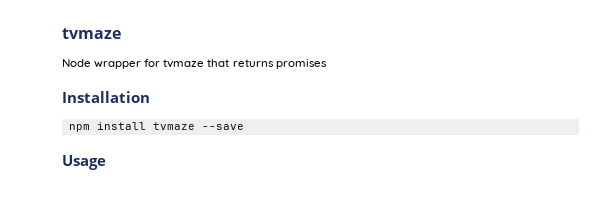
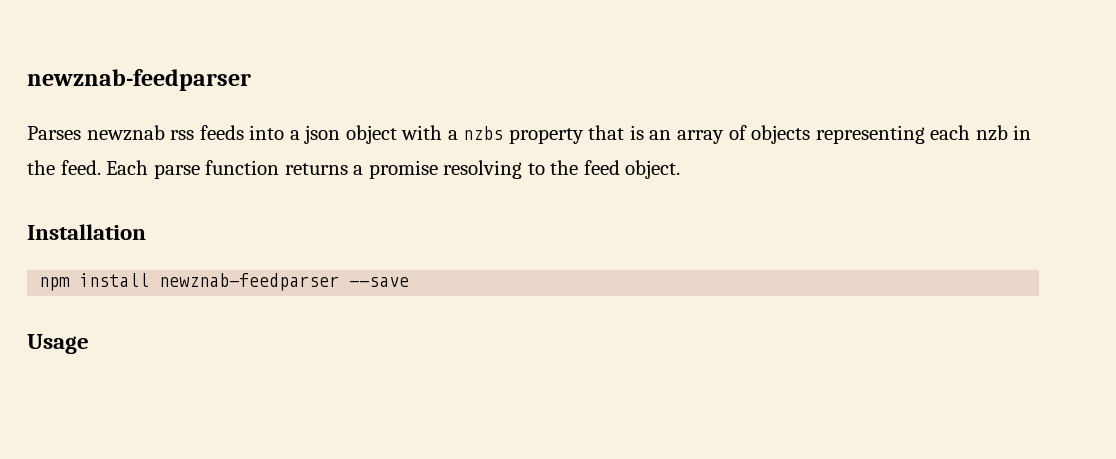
[62,28,121,39] [62,59,327,69] tvmaze // Node wrapper for tvmaze that returns promises -> [27,69,251,91] [27,125,1032,144] [27,160,681,179] newznab-feedparser // Parses newznab rss feeds into a json object with a nzbs property that is an array of objects representing each nzb in the feed. Each parse function returns a promise resolving to the feed object.
[152,122,195,130] tvmaze -> [159,273,340,291] newznab-feedparser

